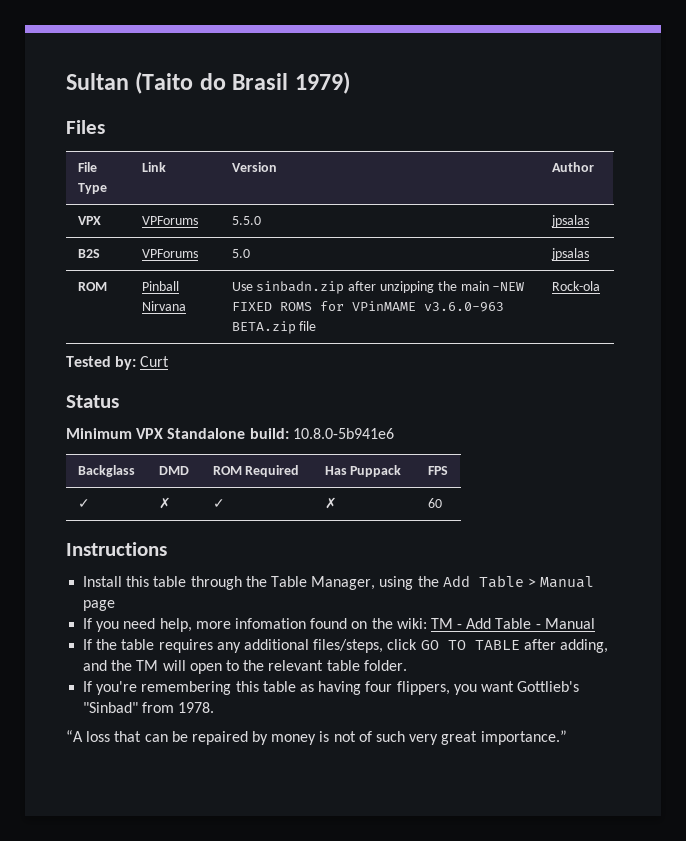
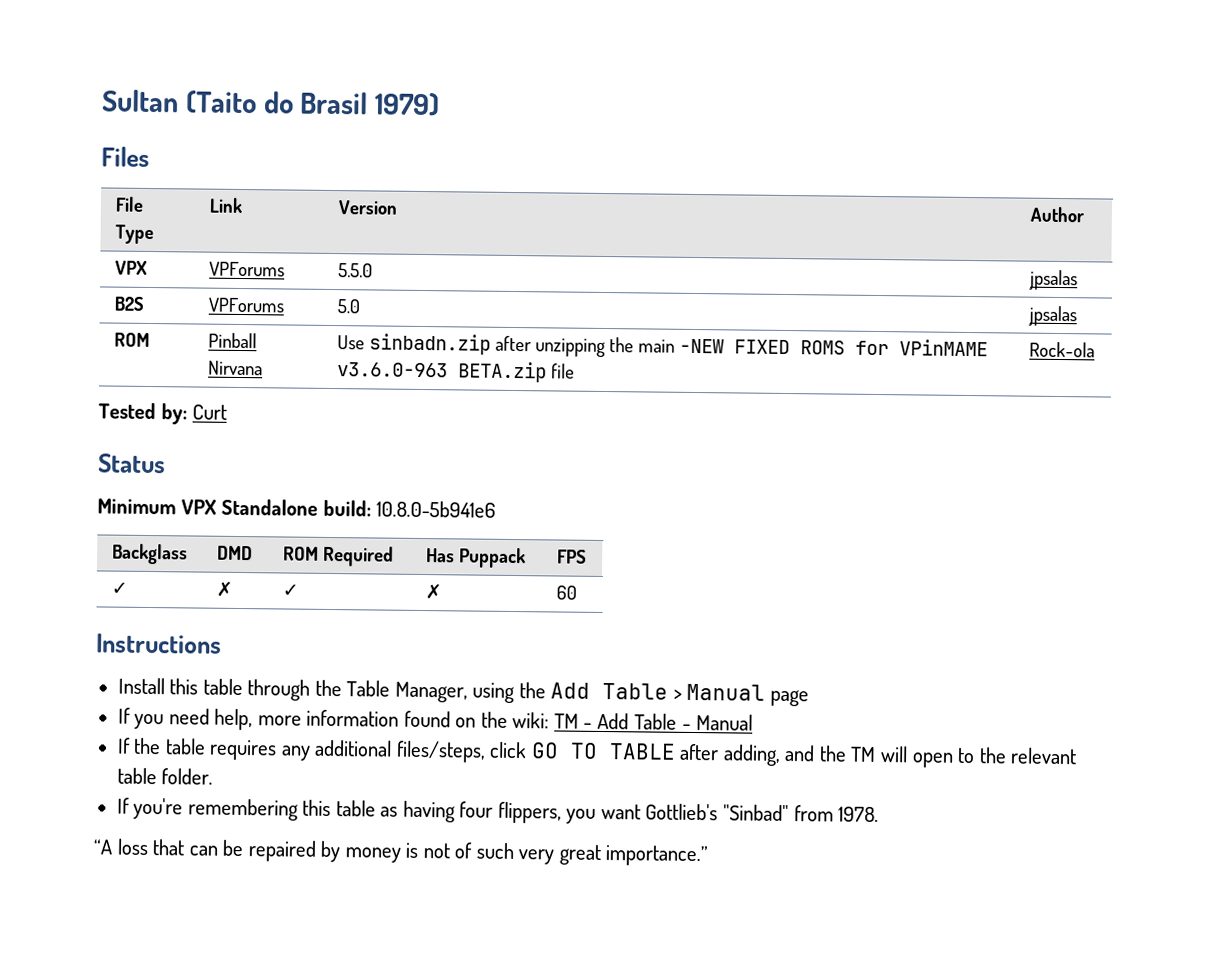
[234,618,306,629] infomation -> [306,709,400,727] information

